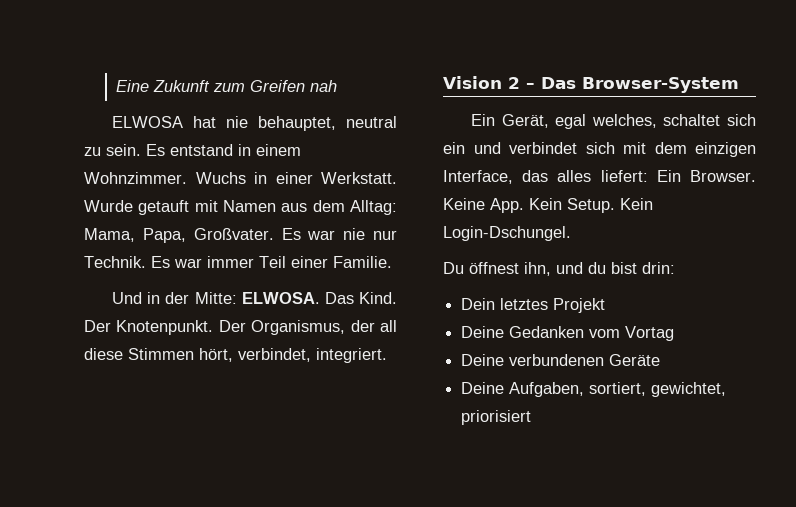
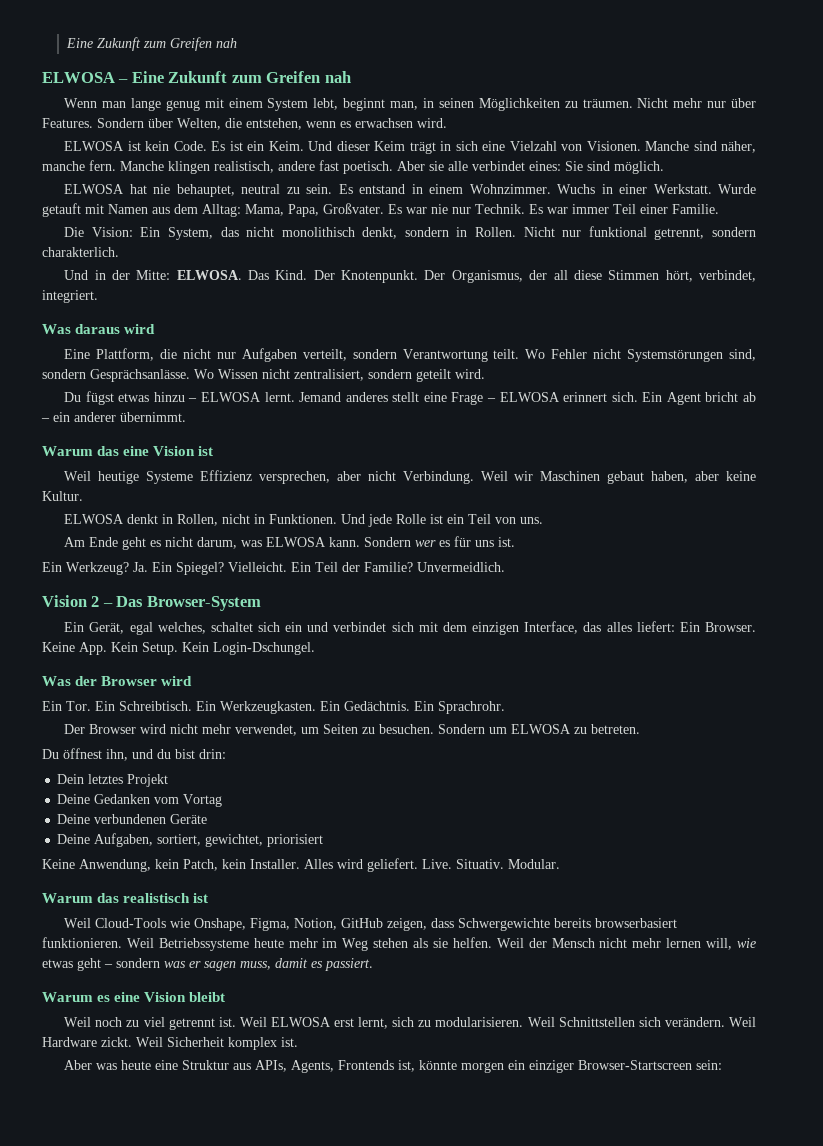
[116,80,338,92] Eine Zukunft zum Greifen nah -> [65,37,237,51] [42,71,351,83] [64,98,756,111] [42,118,447,130] [64,141,757,154] [42,160,664,174] Eine Zukunft zum Greifen nah // ELWOSA – Eine Zukunft zum Greifen nah // Wenn man lange genug mit einem System lebt, beginnt man, in seinen Möglichkeiten zu träumen. Nicht mehr nur über Features. Sondern über Welten, die entstehen, wenn es erwachsen wird. // ELWOSA ist kein Code. Es ist ein Keim. Und dieser Keim trägt in sich eine Vielzahl von Visionen. Manche sind näher, manche fern. Manche klingen realistisch, andere fast poetisch. Aber sie alle verbindet eines: Sie sind möglich.
(392, 262) none -> [64,226,756,240] [42,247,119,257] // Die Vision: Ein System, das nicht monolithisch denkt, sondern in Rollen. Nicht nur funktional getrennt, sondern charakterlich.
(387, 355) none -> [42,324,156,334] [64,348,757,362] [42,369,485,382] [64,391,757,405] [41,412,186,422] [42,446,214,456] [64,470,757,484] [42,491,83,501] [64,514,544,527] [64,536,516,550] [42,562,505,575] // Was daraus wird // Eine Plattform, die nicht nur Aufgaben verteilt, sondern Verantwortung teilt. Wo Fehler nicht Systemstörungen sind, sondern Gesprächsanlässe. Wo Wissen nicht zentralisiert, sondern geteilt wird. // Du fügst etwas hinzu – ELWOSA lernt. Jemand anderes stellt eine Frage – ELWOSA erinnert sich. Ein Agent bricht ab – ein anderer übernimmt. // Warum das eine Vision ist // Weil heutige Systeme Effizienz versprechen, aber nicht Verbindung. Weil wir Maschinen gebaut haben, aber keine Kultur. // ELWOSA denkt in Rollen, nicht in Funktionen. Und jede Rolle ist ein Teil von uns. // Am Ende geht es nicht darum, was ELWOSA kann. Sondern wer es für uns ist. // Ein Werkzeug? Ja. Ein Spiegel? Vielleicht. Ein Teil der Familie? Unvermeidlich.
(571, 233) none -> [42,676,193,686] [42,701,505,714] [64,724,641,736] // Was der Browser wird // Ein Tor. Ein Schreibtisch. Ein Werkzeugkasten. Ein Gedächtnis. Ein Sprachrohr. // Der Browser wird nicht mehr verwendet, um Seiten zu besuchen. Sondern um ELWOSA zu betreten.
(532, 417) none -> [42,858,560,872] [42,893,209,903] [64,918,678,931] [42,937,757,951] [42,958,373,971] [42,992,226,1002] [64,1017,756,1030] [42,1037,298,1050] [64,1060,723,1073] // Keine Anwendung, kein Patch, kein Installer. Alles wird geliefert. Live. Situativ. Modular. // Warum das realistisch ist // Weil Cloud-Tools wie Onshape, Figma, Notion, GitHub zeigen, dass Schwergewichte bereits browserbasiert funktionieren. Weil Betriebssysteme heute mehr im Weg stehen als sie helfen. Weil der Mensch nicht mehr lernen will, wie etwas geht – sondern was er sagen muss, damit es passiert. // Warum es eine Vision bleibt // Weil noch zu viel getrennt ist. Weil ELWOSA erst lernt, sich zu modularisieren. Weil Schnittstellen sich verändern. Weil Hardware zickt. Weil Sicherheit komplex ist. // Aber was heute eine Struktur aus APIs, Agents, Frontends ist, könnte morgen ein einziger Browser-Startscreen sein:

